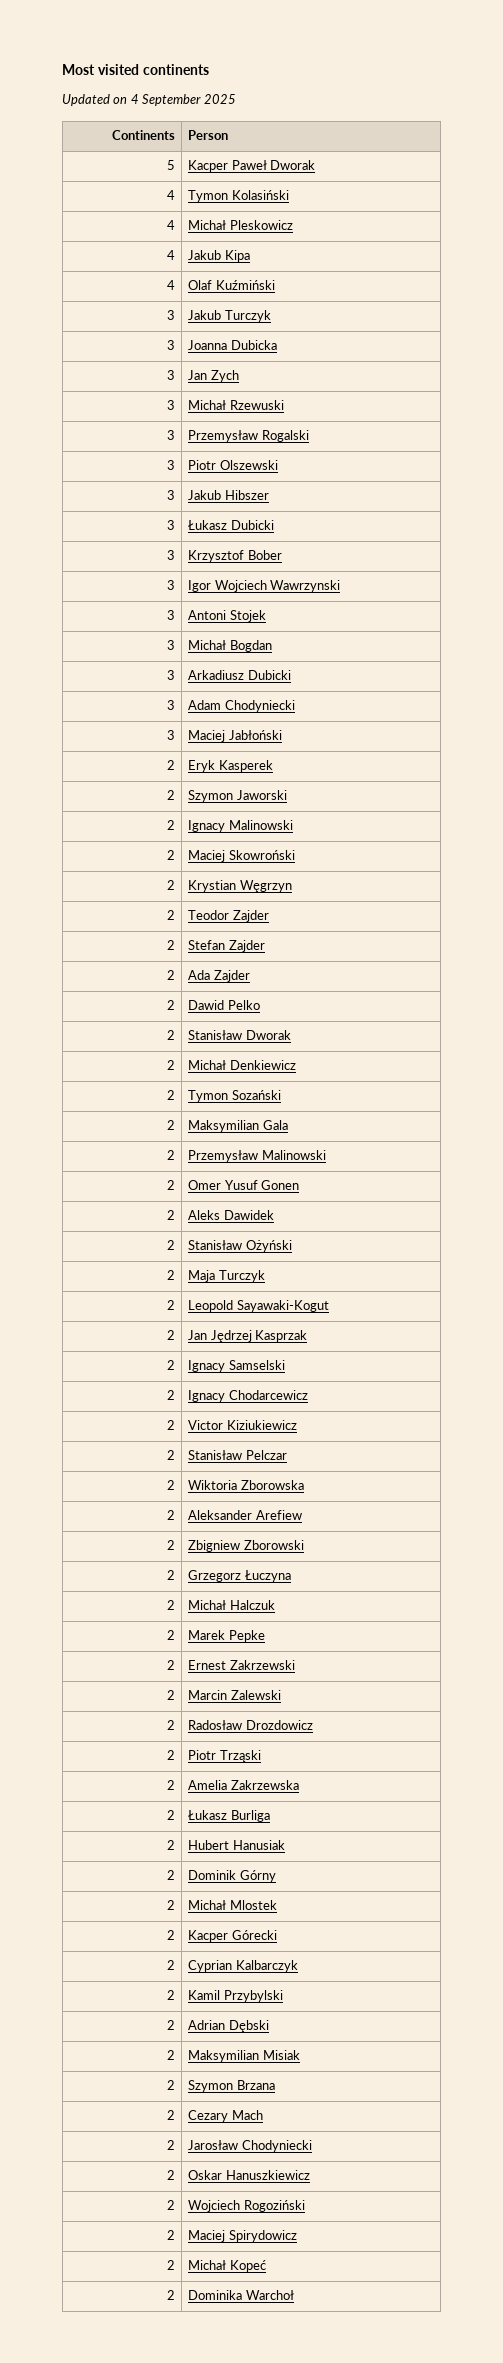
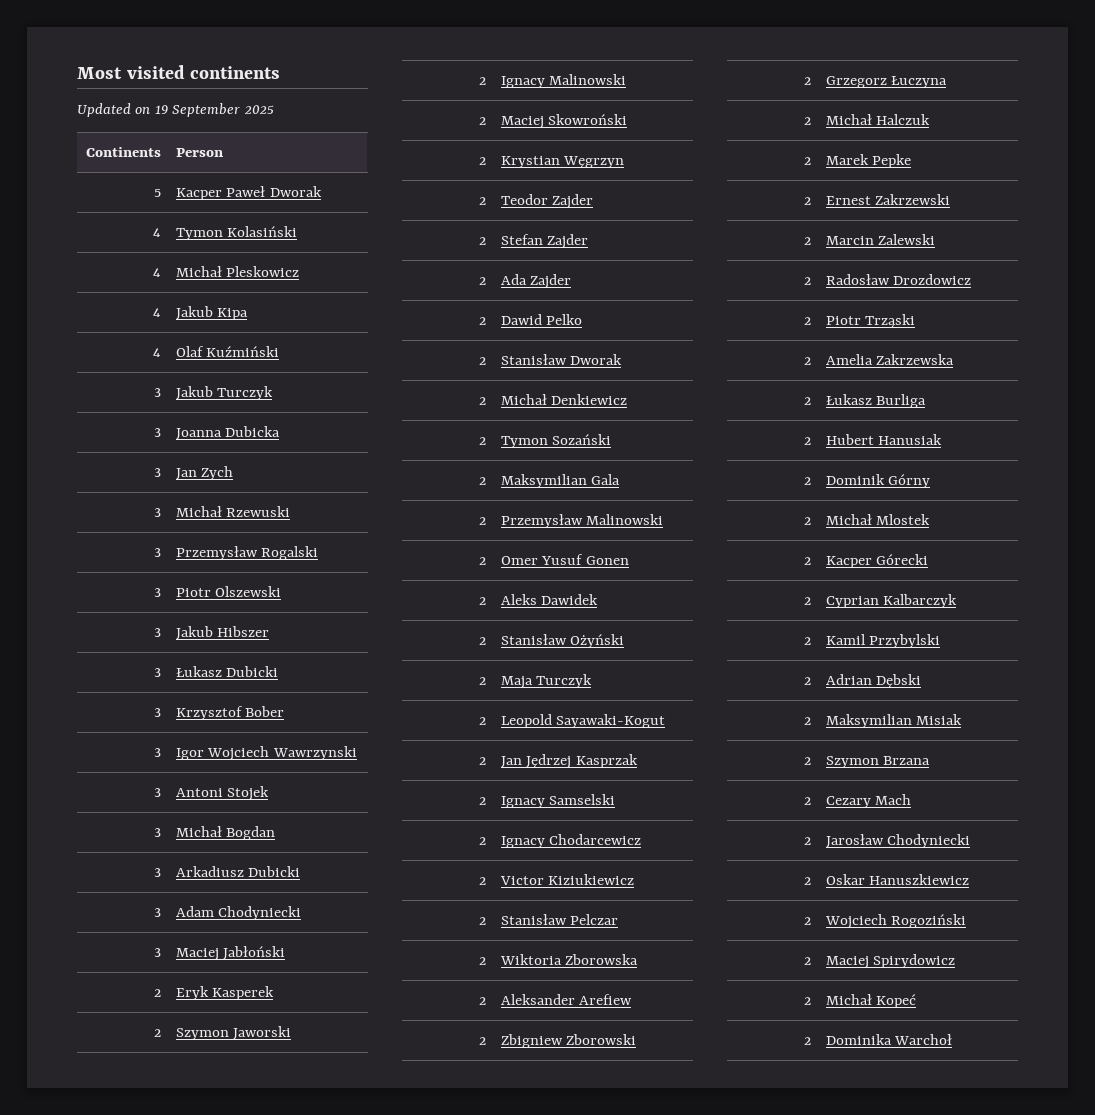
[130,94,139,104] 4 -> [154,105,168,114] 19

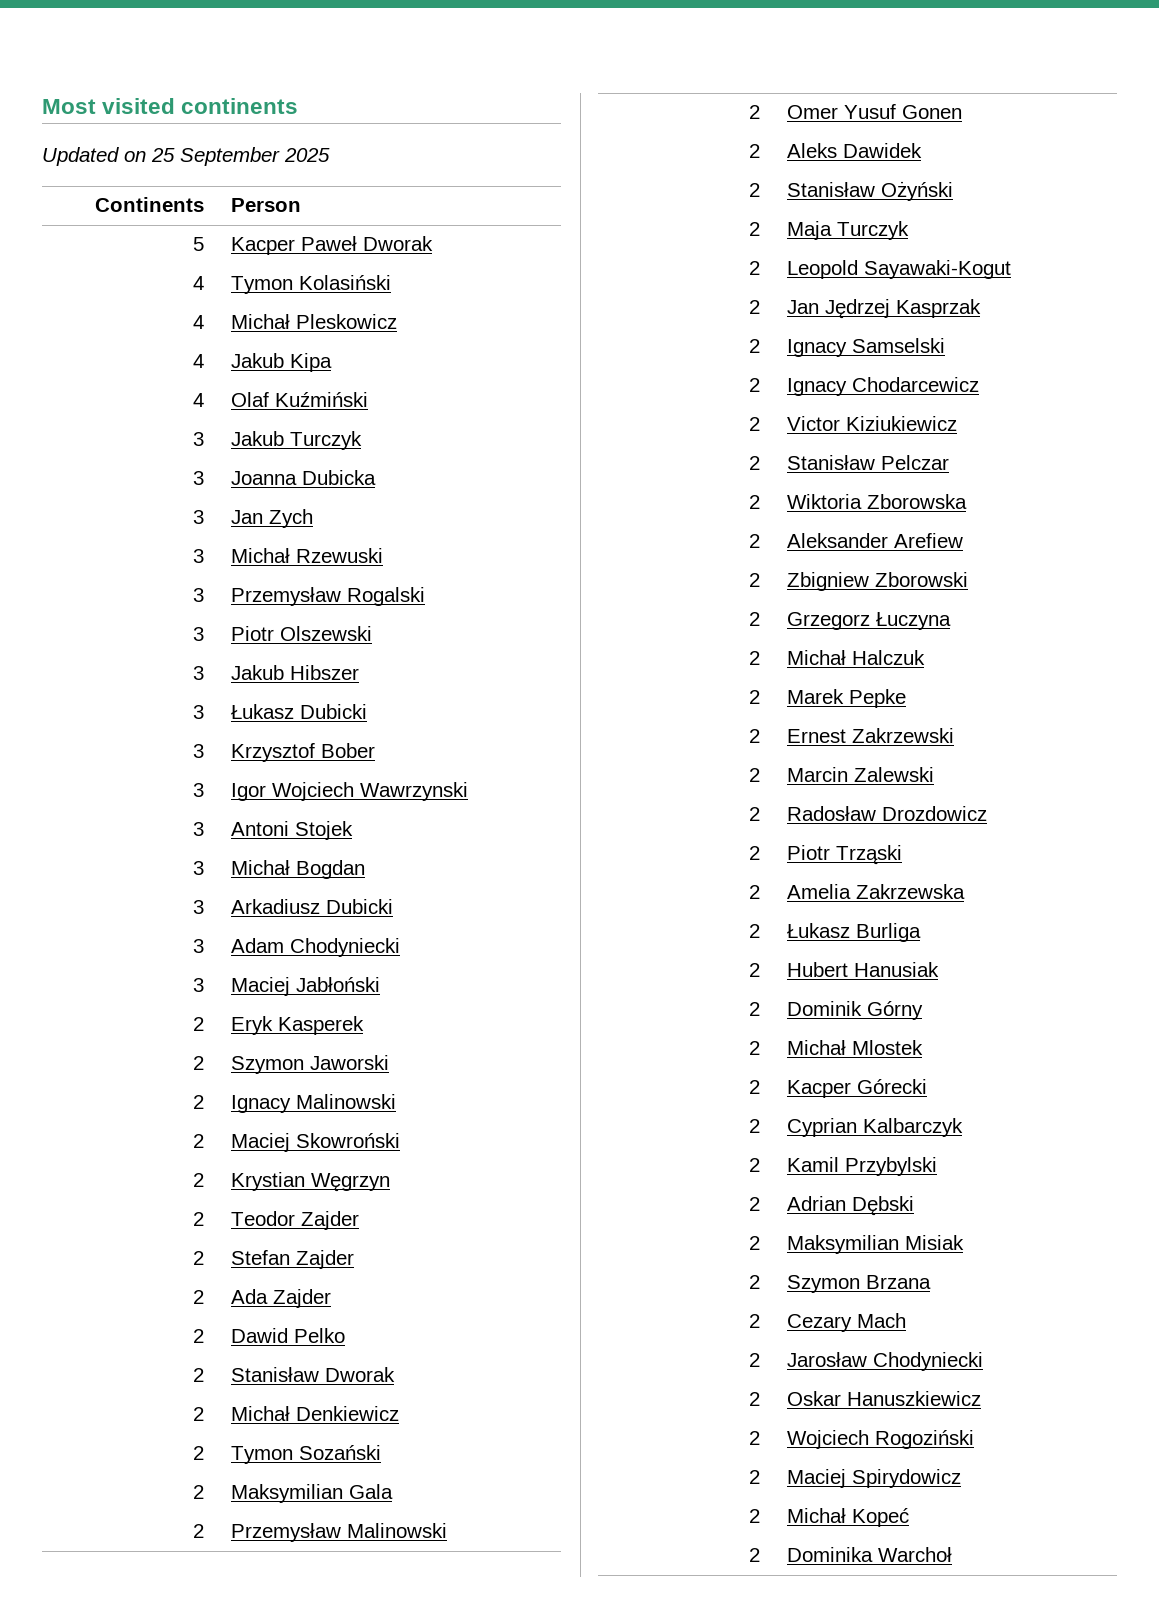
[154,105,168,114] 19 -> [151,148,175,162] 25

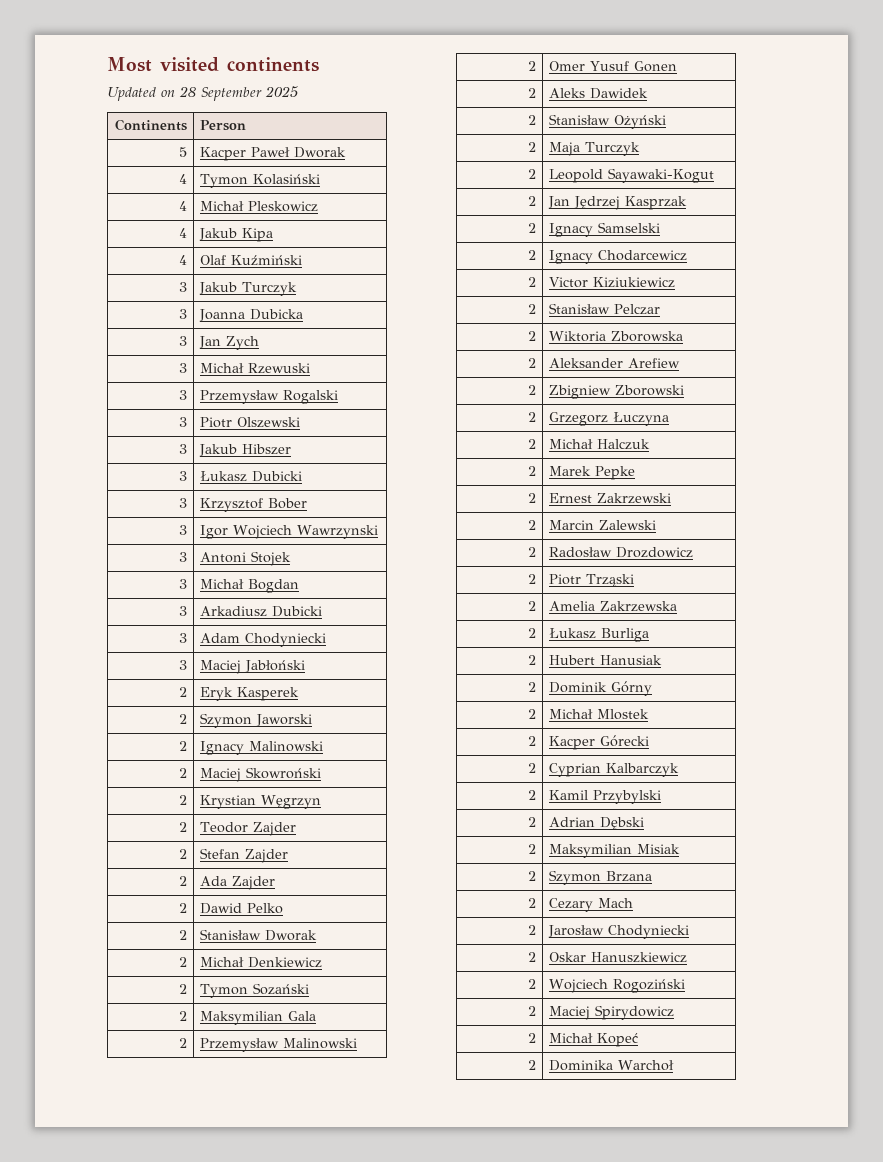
[151,148,175,162] 25 -> [179,86,196,97] 28

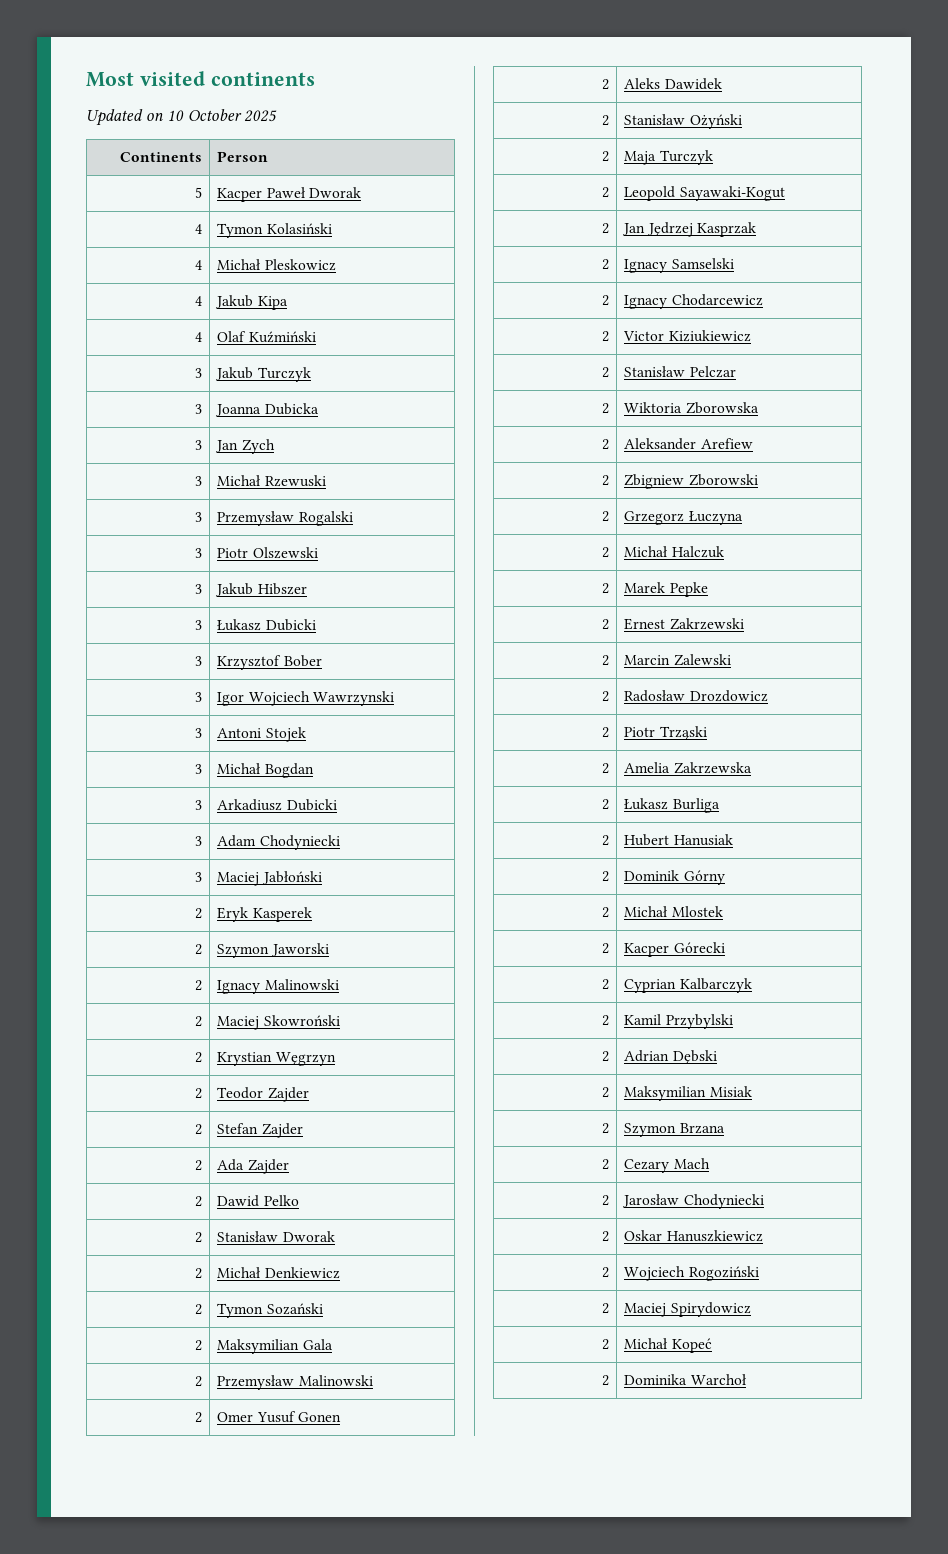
[179,86,262,101] 28 September -> [167,109,242,121] 10 October

